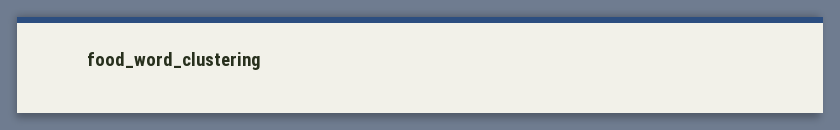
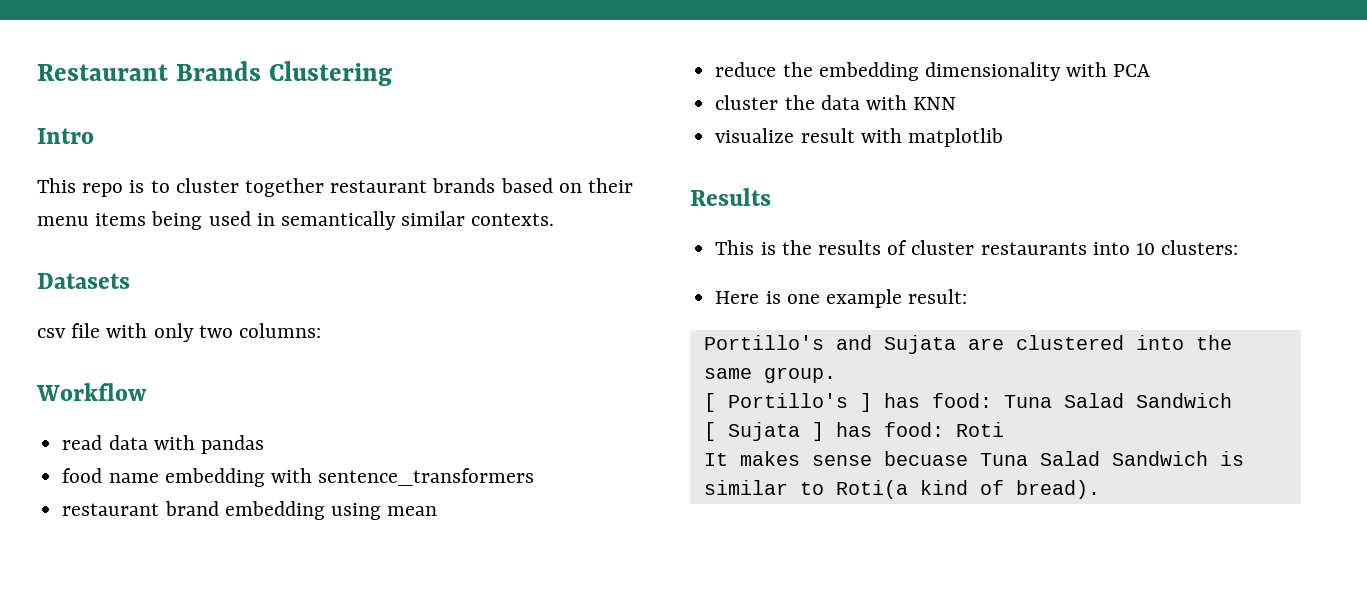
[87,52,261,70] food_word_clustering -> [37,61,392,86] [37,128,94,144] [37,178,634,197] [37,211,555,230] [37,273,130,289] [37,323,322,342] [36,383,147,401] [62,435,264,454] [62,468,535,487] [62,501,438,520] [715,62,1151,81] [715,95,957,110] [715,128,1003,147] [690,188,771,206] [715,240,1239,255] [715,289,968,308] [703,335,1232,354] [703,367,836,383] [703,393,1232,412] [703,422,1004,441] [703,451,1244,466] [703,480,1100,499] Restaurant Brands Clustering // Intro // This repo is to cluster together restaurant brands based on their menu items being used in semantically similar contexts. // Datasets // csv file with only two columns: // Workflow // read data with pandas // food name embedding with sentence_transformers // restaurant brand embedding using mean // reduce the embedding dimensionality with PCA // cluster the data with KNN // visualize result with matplotlib // Results // This is the results of cluster restaurants into 10 clusters: // Here is one example result: // Portillo's and Sujata are clustered into the same group. // [ Portillo's ] has food: Tuna Salad Sandwich // [ Sujata ] has food: Roti // It makes sense becuase Tuna Salad Sandwich is similar to Roti(a kind of bread).

